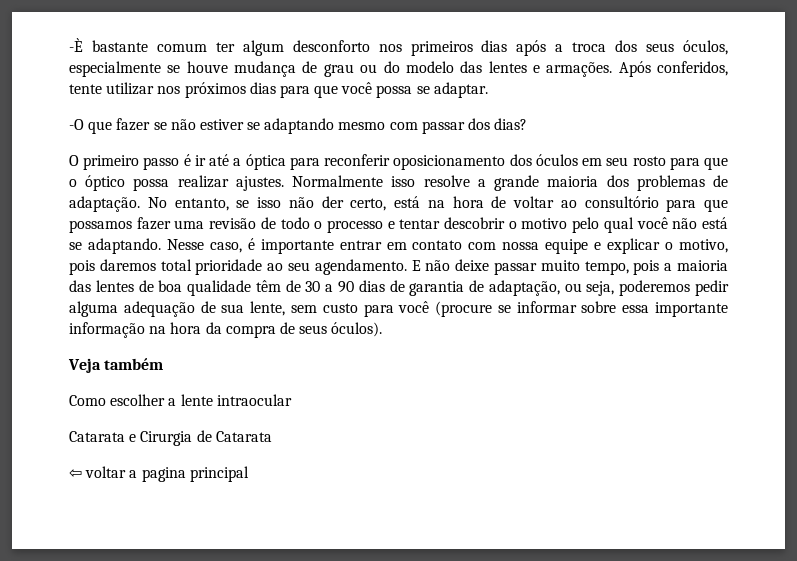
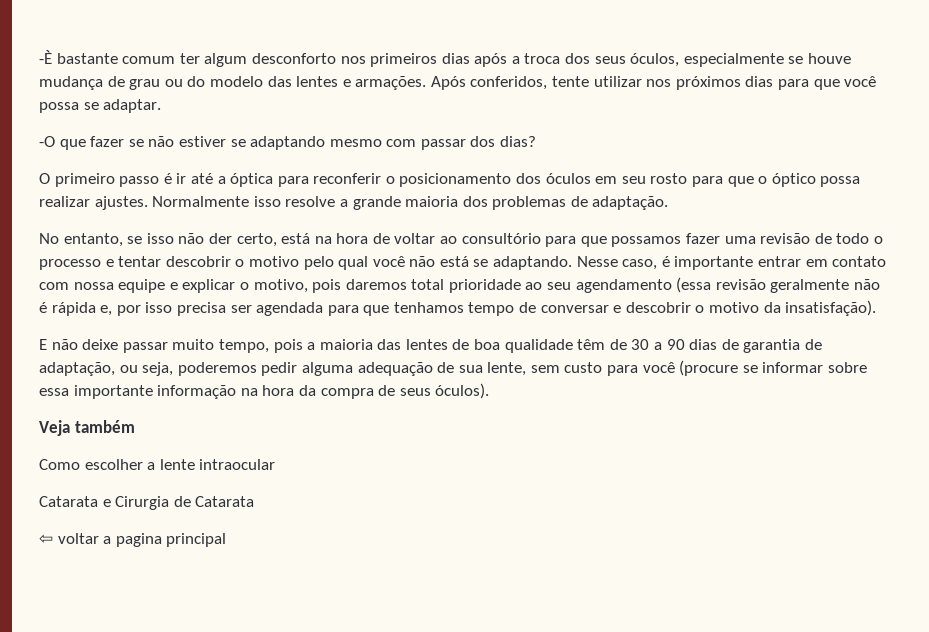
[393,155,506,170] oposicionamento -> [385,173,512,187] o posicionamento
(140, 204) none -> (669, 203) //
[314,259,407,275] agendamento. -> [575,277,881,293] [39,300,877,316] agendamento (essa revisão geralmente não é rápida e, por isso precisa ser agendada para que tenhamos tempo de conversar e descobrir o motivo da insatisfação). //

